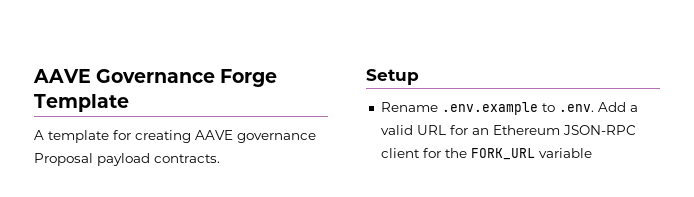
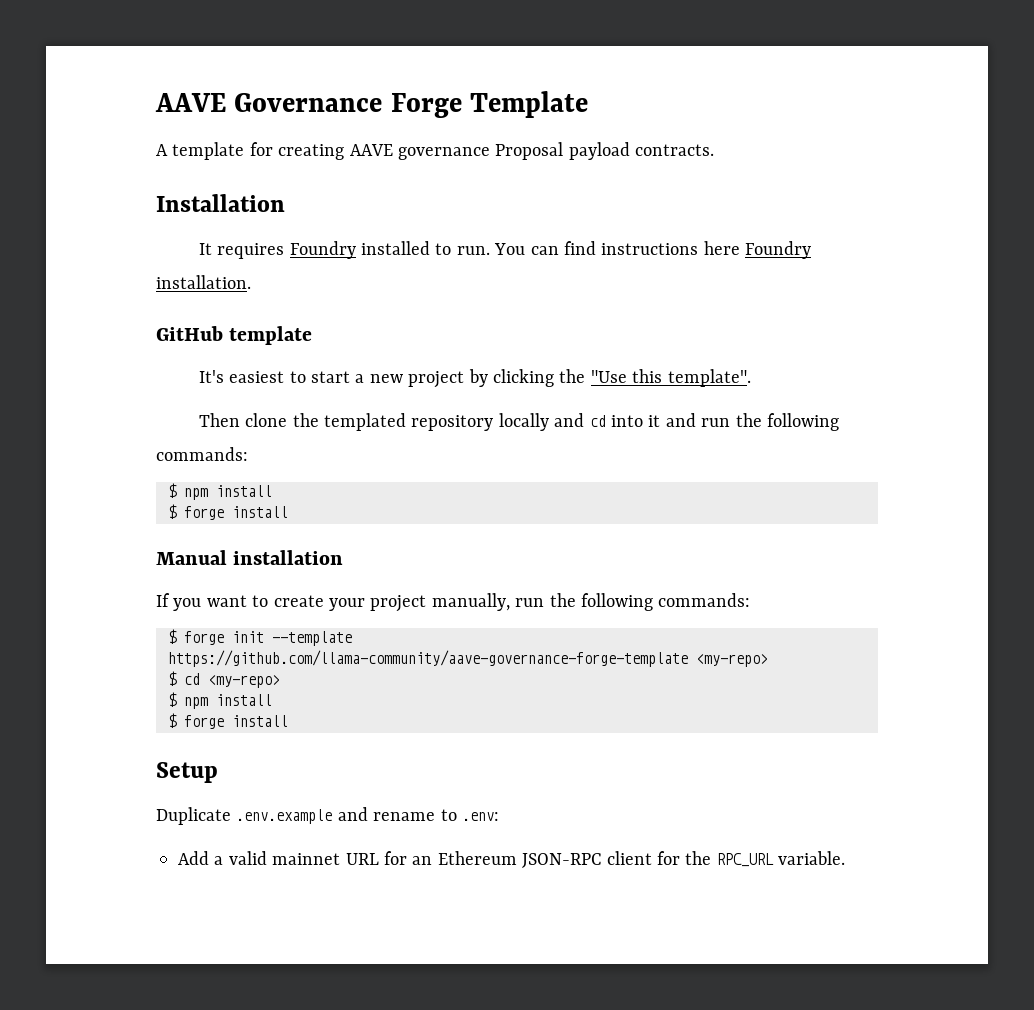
[366,69,419,85] [380,102,594,115] Setup // Rename .env.example to .env. -> [156,194,285,212] [198,241,812,259] [156,275,251,289] [156,326,313,345] [198,369,751,388] [198,413,839,431] [156,447,248,461] [168,483,272,500] [168,504,288,520] [156,550,344,565] [156,593,751,612] [168,629,352,646] [168,650,768,667] [168,671,280,688] [168,692,272,709] [168,713,288,729] [156,762,218,783] [156,807,499,825] Installation // It requires Foundry installed to run. You can find instructions here Foundry installation. // GitHub template // It's easiest to start a new project by clicking the "Use this template". // Then clone the templated repository locally and cd into it and run the following commands: // $ npm install // $ forge install // Manual installation // If you want to create your project manually, run the following commands: // $ forge init --template https://github.com/llama-community/aave-governance-forge-template <my-repo> // $ cd <my-repo> // $ npm install // $ forge install // Setup // Duplicate .env.example and rename to .env: //
(413, 130) none -> [272,853,341,865] mainnet
[470,148,592,160] FORK_URL variable -> [716,851,846,867] RPC_URL variable.

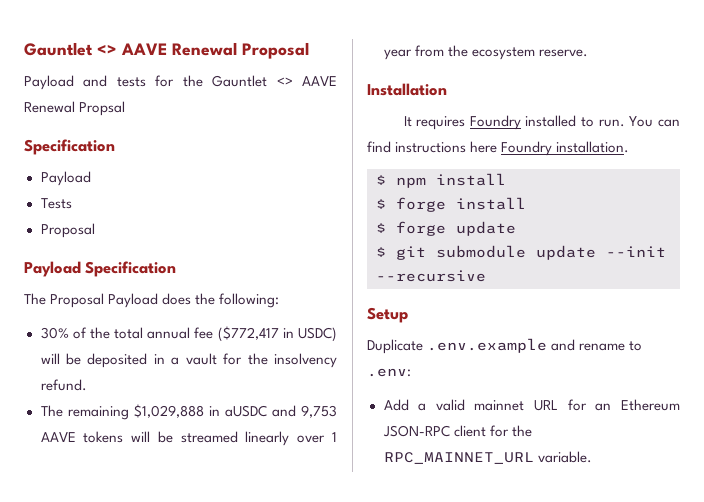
[155,91,589,118] [156,142,715,160] AAVE Governance Forge Template // A template for creating AAVE governance Proposal payload contracts. -> [24,42,309,59] [24,75,337,90] [24,101,126,116] [24,139,115,155] [40,171,91,186] [40,198,72,209] [40,223,95,238] [24,261,177,277] [24,293,280,308] [40,326,337,342] [40,353,337,368] [40,379,87,391] [40,404,337,420] [40,431,337,446] [383,45,588,60] Gauntlet <> AAVE Renewal Proposal // Payload and tests for the Gauntlet <> AAVE Renewal Propsal // Specification // Payload // Tests // Proposal // Payload Specification // The Proposal Payload does the following: // 30% of the total annual fee ($772,417 in USDC) will be deposited in a vault for the insolvency refund. // The remaining $1,029,888 in aUSDC and 9,753 AAVE tokens will be streamed linearly over 1 year from the ecosystem reserve.
[156,326,313,345] [198,369,751,388] [198,413,839,431] [156,447,248,461] [168,483,272,500] [168,504,288,520] [156,550,344,565] [156,593,751,612] [168,629,352,646] [168,650,768,667] [168,671,280,688] [168,692,272,709] [168,713,288,729] // GitHub template // It's easiest to start a new project by clicking the "Use this template". // Then clone the templated repository locally and cd into it and run the following commands: // $ npm install // $ forge install // Manual installation // If you want to create your project manually, run the following commands: // $ forge init --template https://github.com/llama-community/aave-governance-forge-template <my-repo> // $ cd <my-repo> // $ npm install // $ forge install -> [376,173,506,188] [376,197,526,212] [376,221,516,236] [376,245,666,260] [376,270,486,282] // $ npm install // $ forge install // $ forge update // $ git submodule update --init --recursive
[716,853,774,867] RPC_URL -> [383,452,534,464] RPC_MAINNET_URL

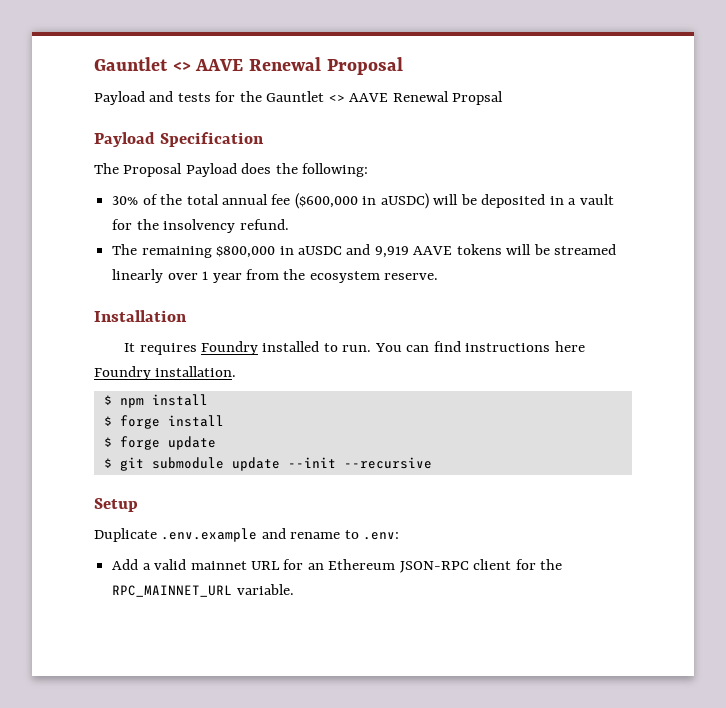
[24,139,115,155] [40,171,91,186] [40,198,72,209] [40,223,95,238] // Specification // Payload // Tests // Proposal -> (504, 98) none
[217,326,337,342] ($772,417 in USDC) -> [294,193,429,209] ($600,000 in aUSDC)
[133,404,204,418] $1,029,888 -> [216,246,276,258] $800,000
[301,405,337,418] 9,753 -> [374,246,409,258] 9,919

